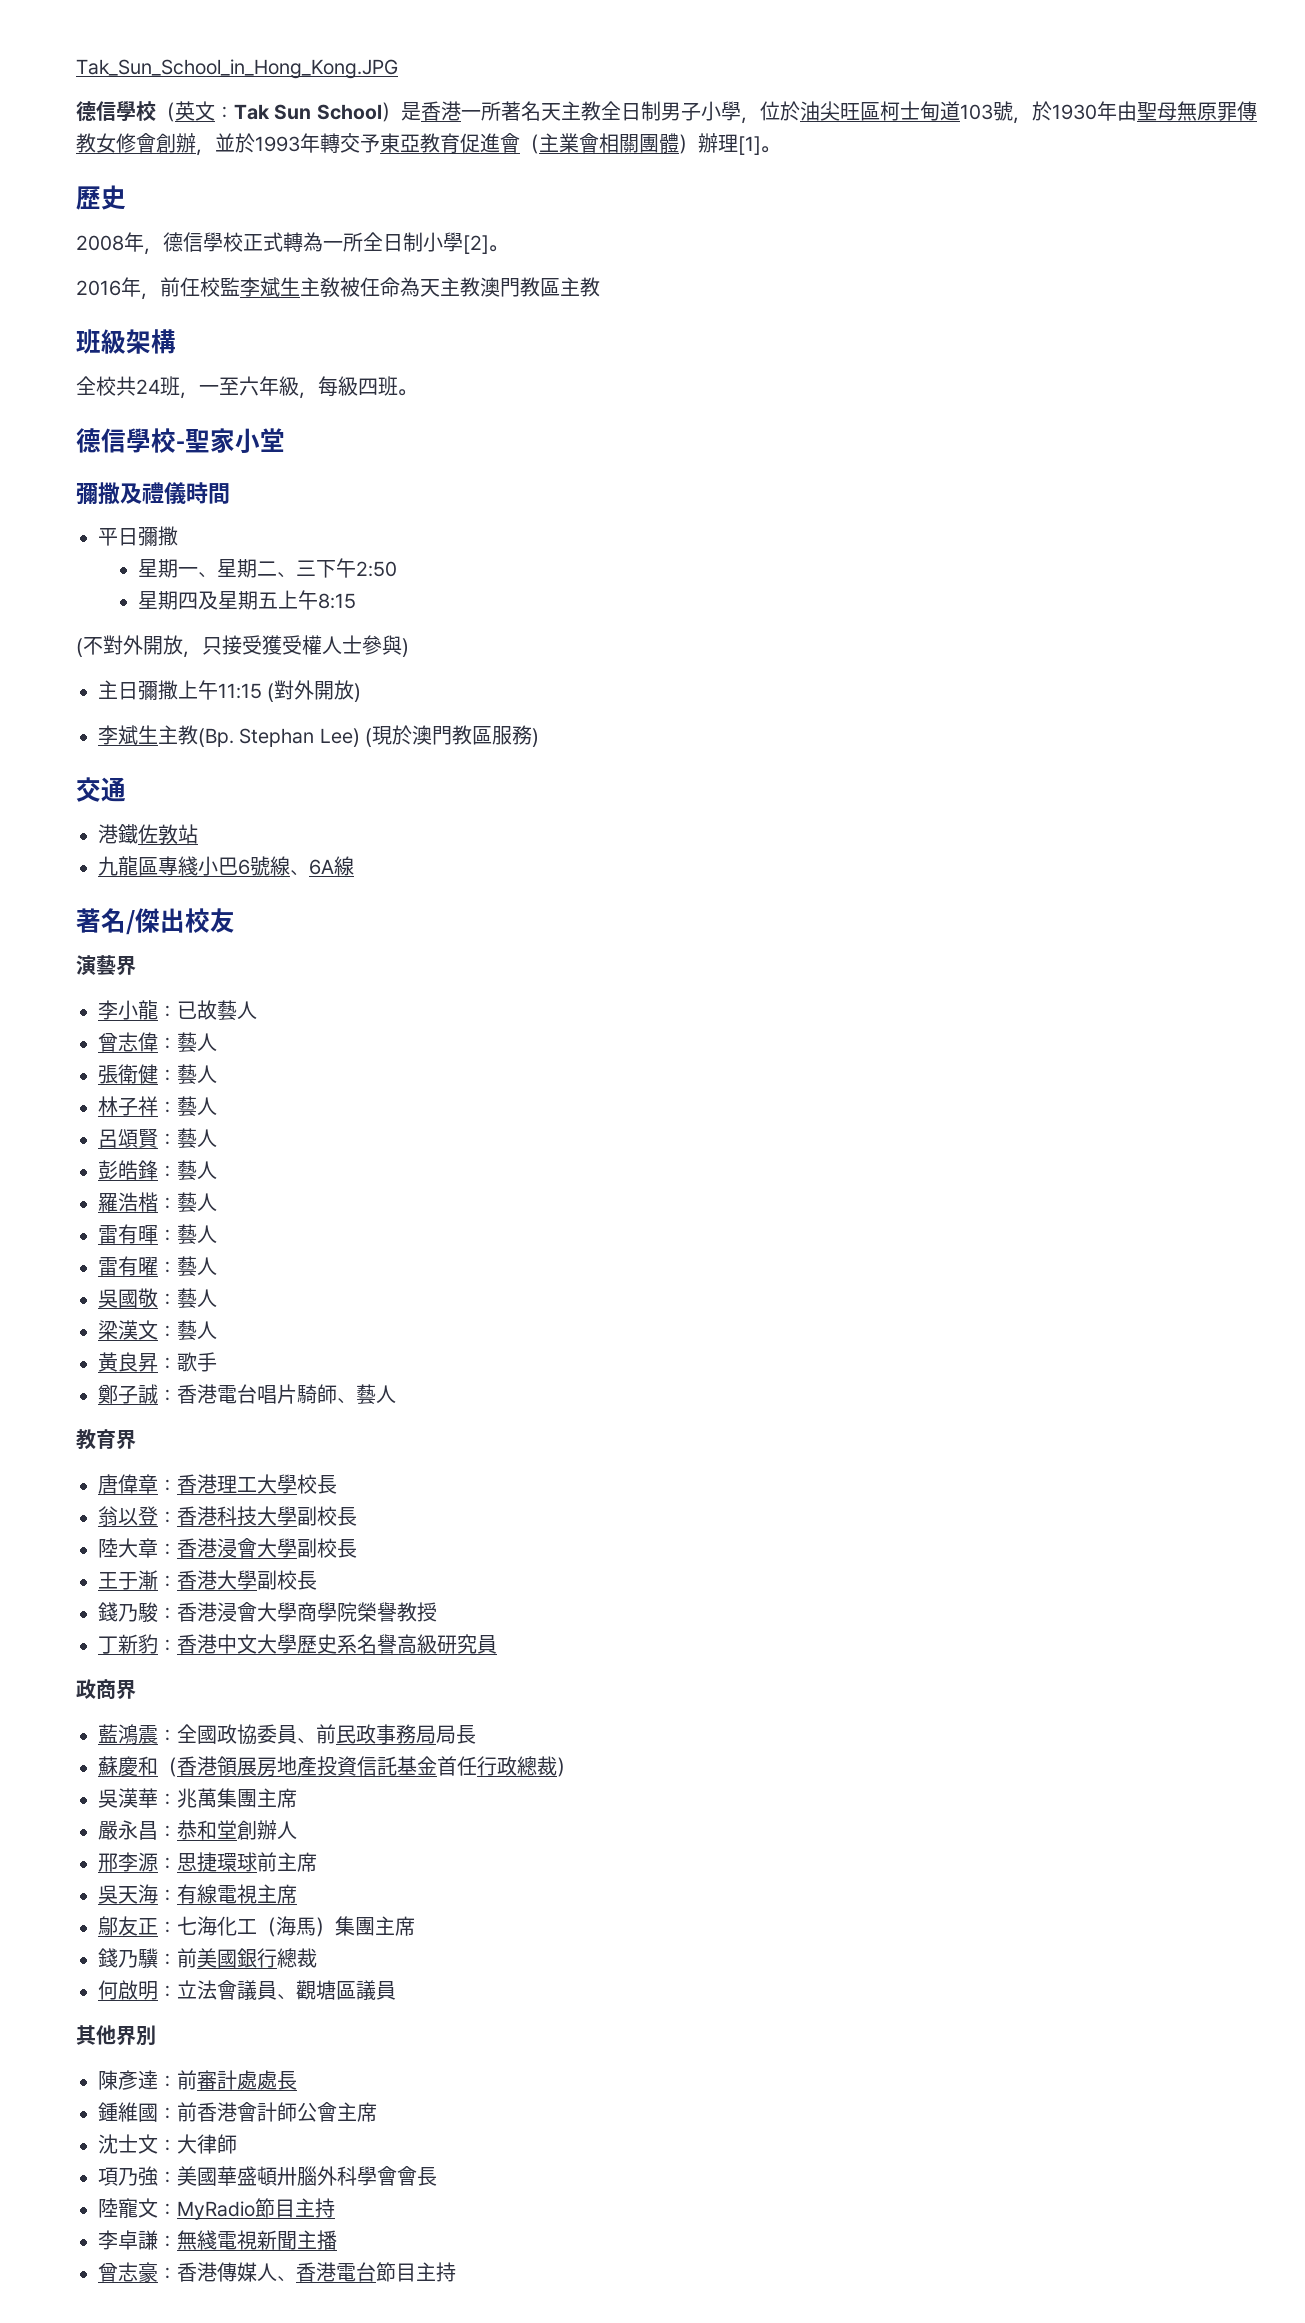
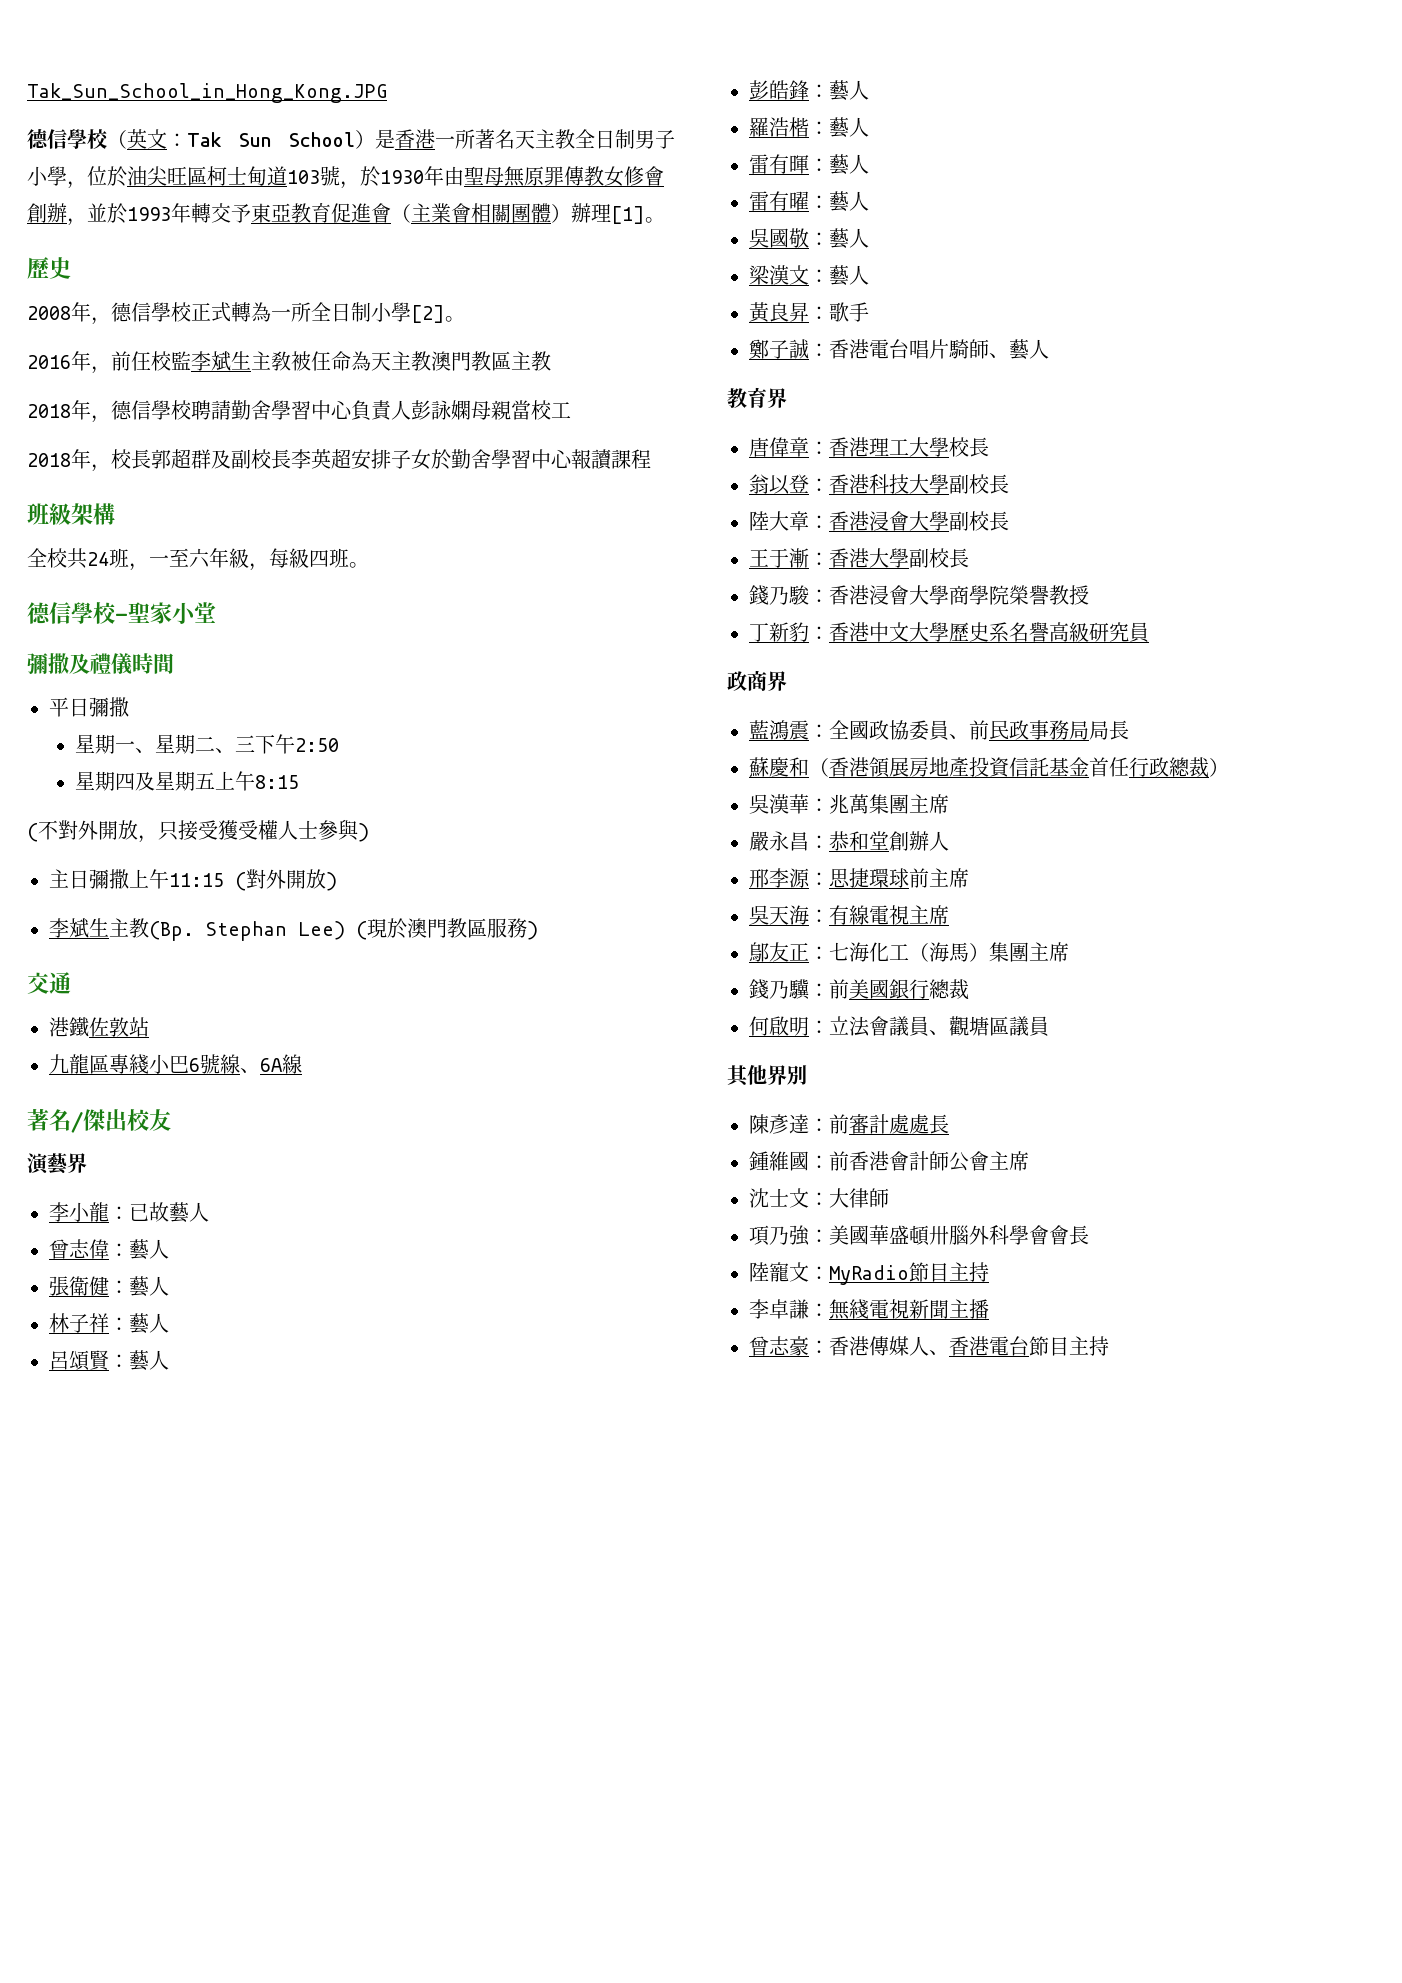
(600, 287) none -> [27,400,571,423] [27,449,651,472] // 2018年，德信學校聘請勤舍學習中心負責人彭詠嫻母親當校工 // 2018年，校長郭超群及副校長李英超安排子女於勤舍學習中心報讀課程

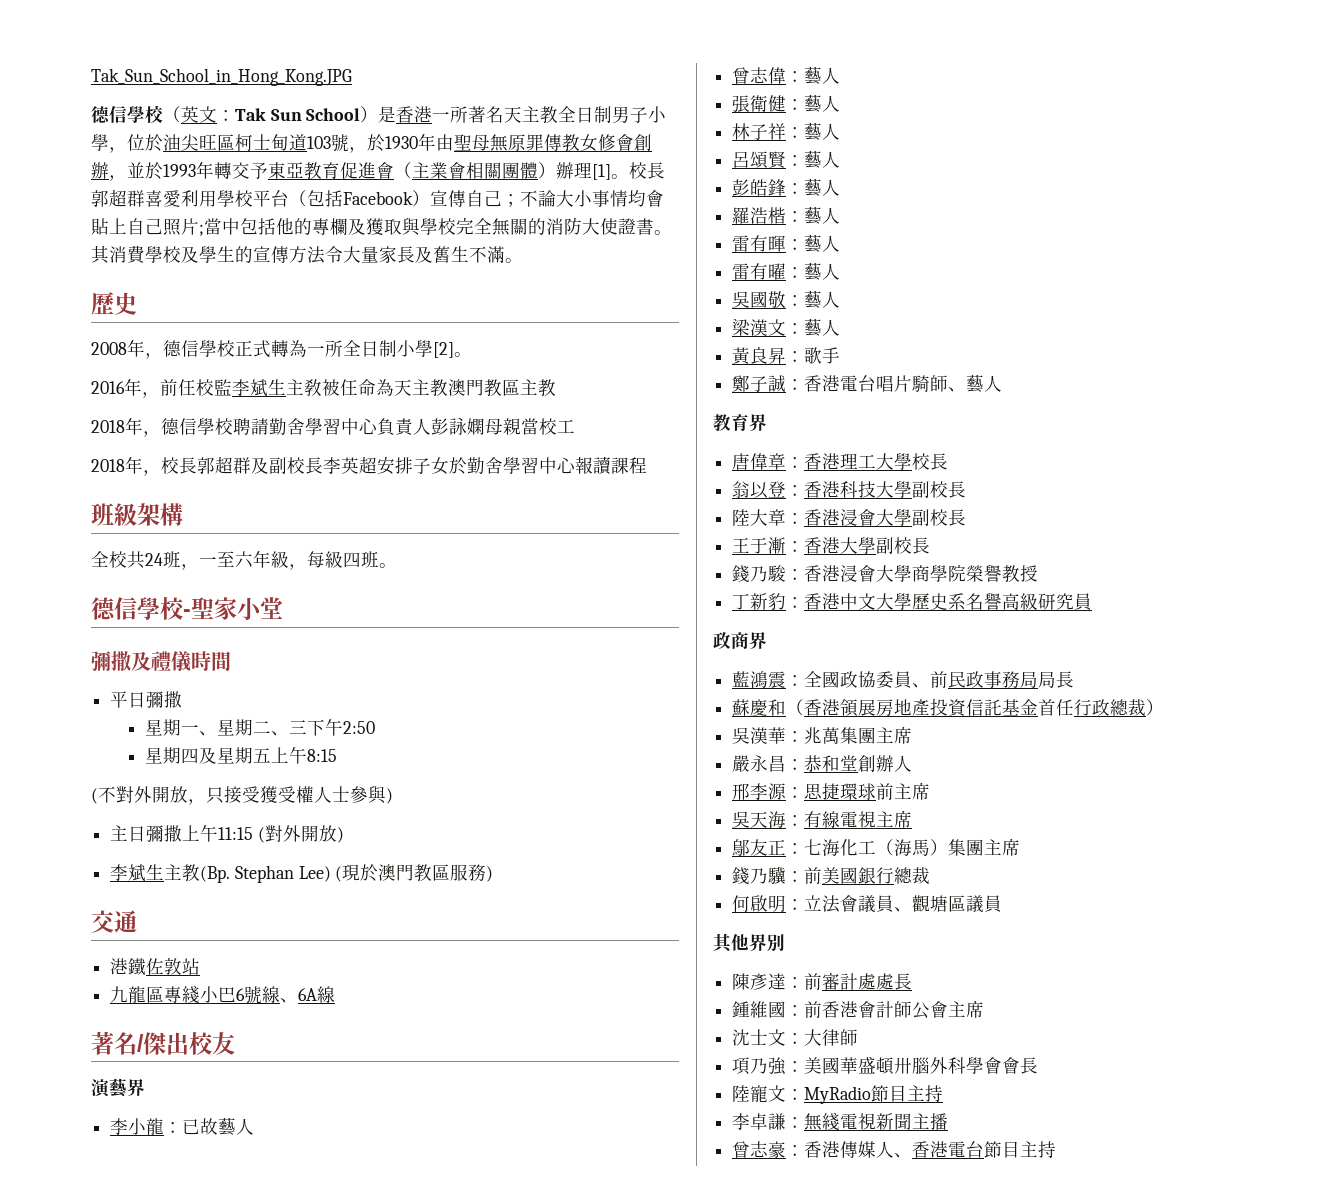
(665, 220) none -> [629,162,665,179] [91,189,664,207] [91,217,672,236] [91,245,523,264] 校長郭超群喜愛利用學校平台（包括Facebook）宣傳自己；不論大小事情均會貼上自己照片;當中包括他的專欄及獲取與學校完全無關的消防大使證書。其消費學校及學生的宣傳方法令大量家長及舊生不滿。

